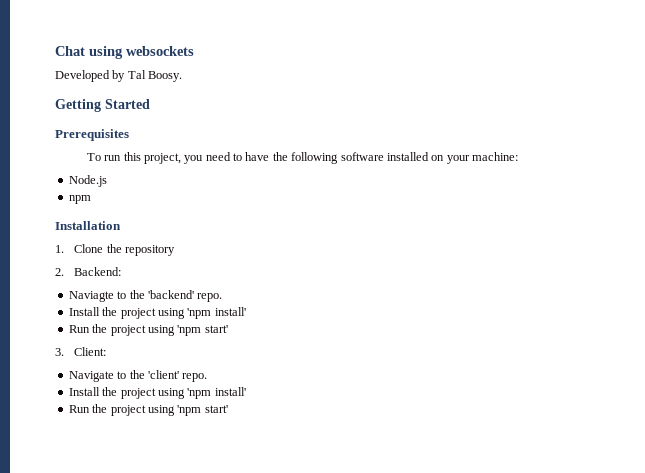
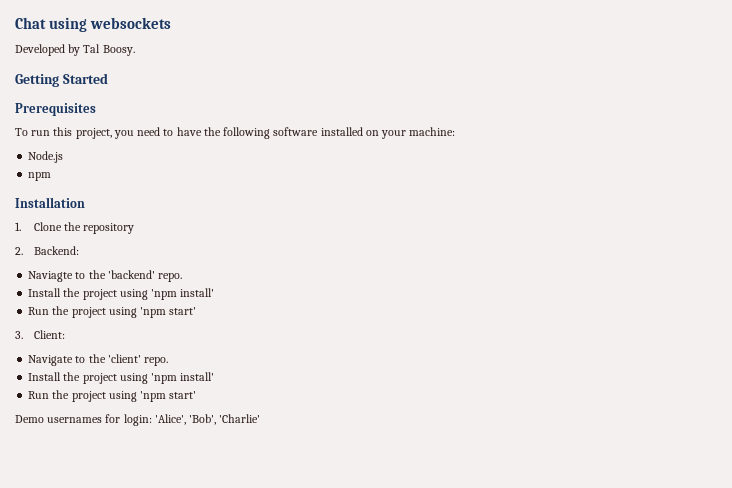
(228, 409) none -> [15,414,261,426] // Demo usernames for login: 'Alice', 'Bob', 'Charlie'

